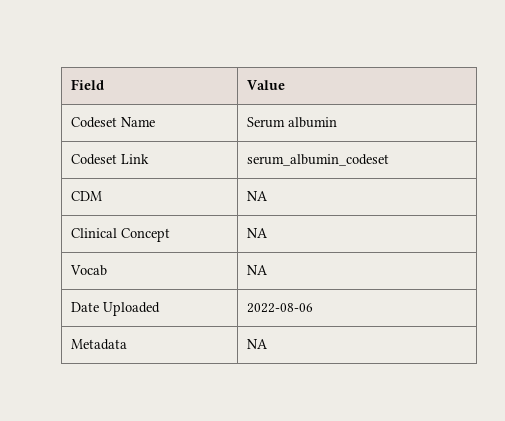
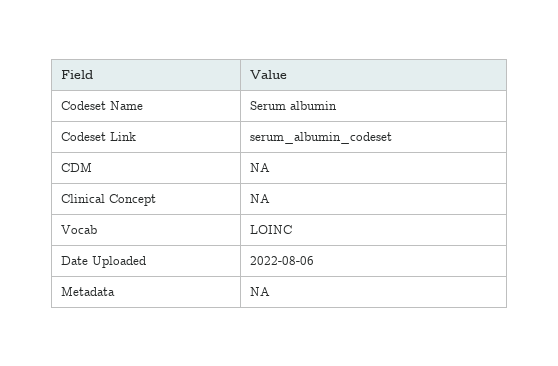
[246,265,268,275] NA -> [249,225,292,234] LOINC

